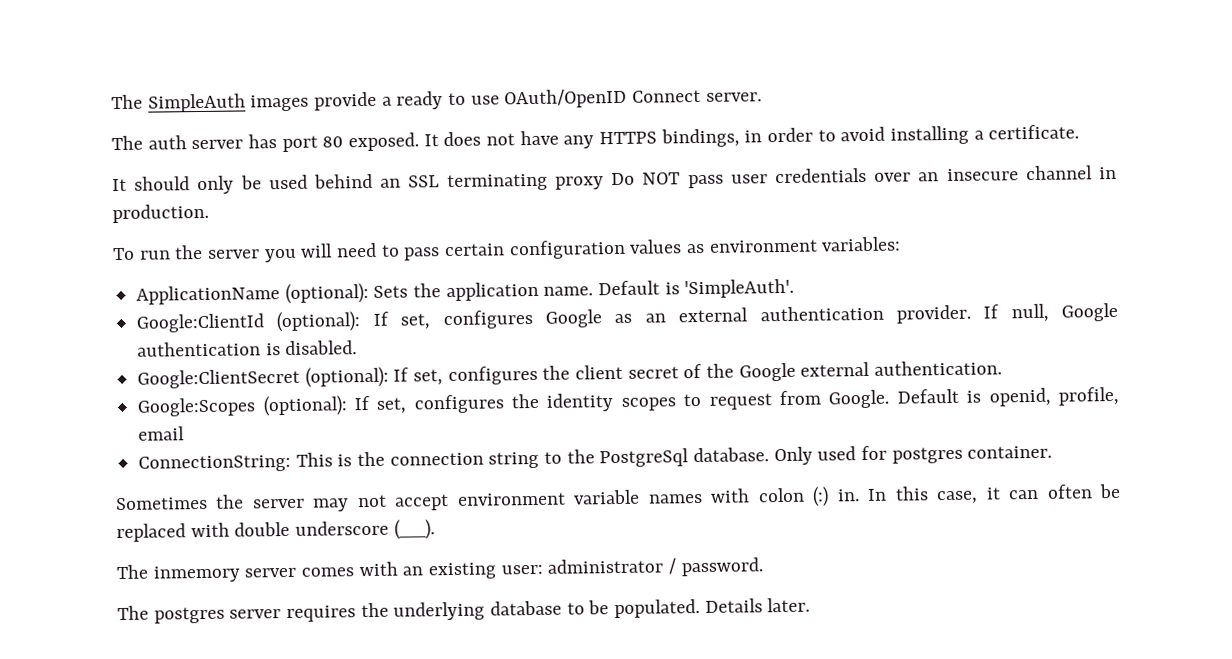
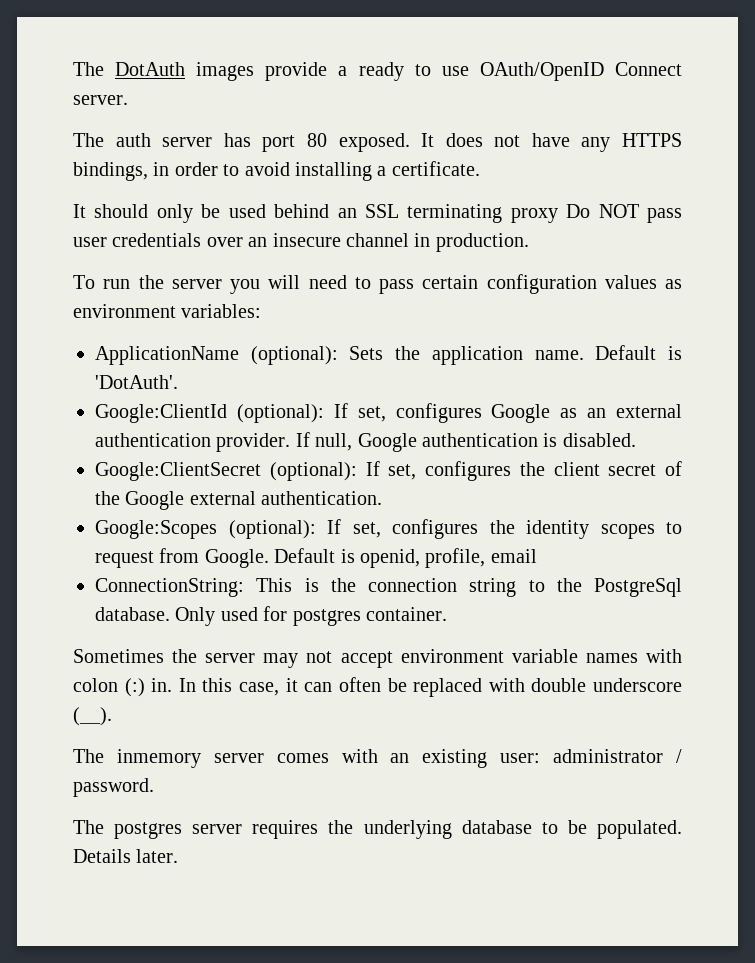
[111,93,246,113] The SimpleAuth -> [73,62,186,76] The DotAuth
[684,278,795,299] 'SimpleAuth'. -> [95,375,178,389] 'DotAuth'.

